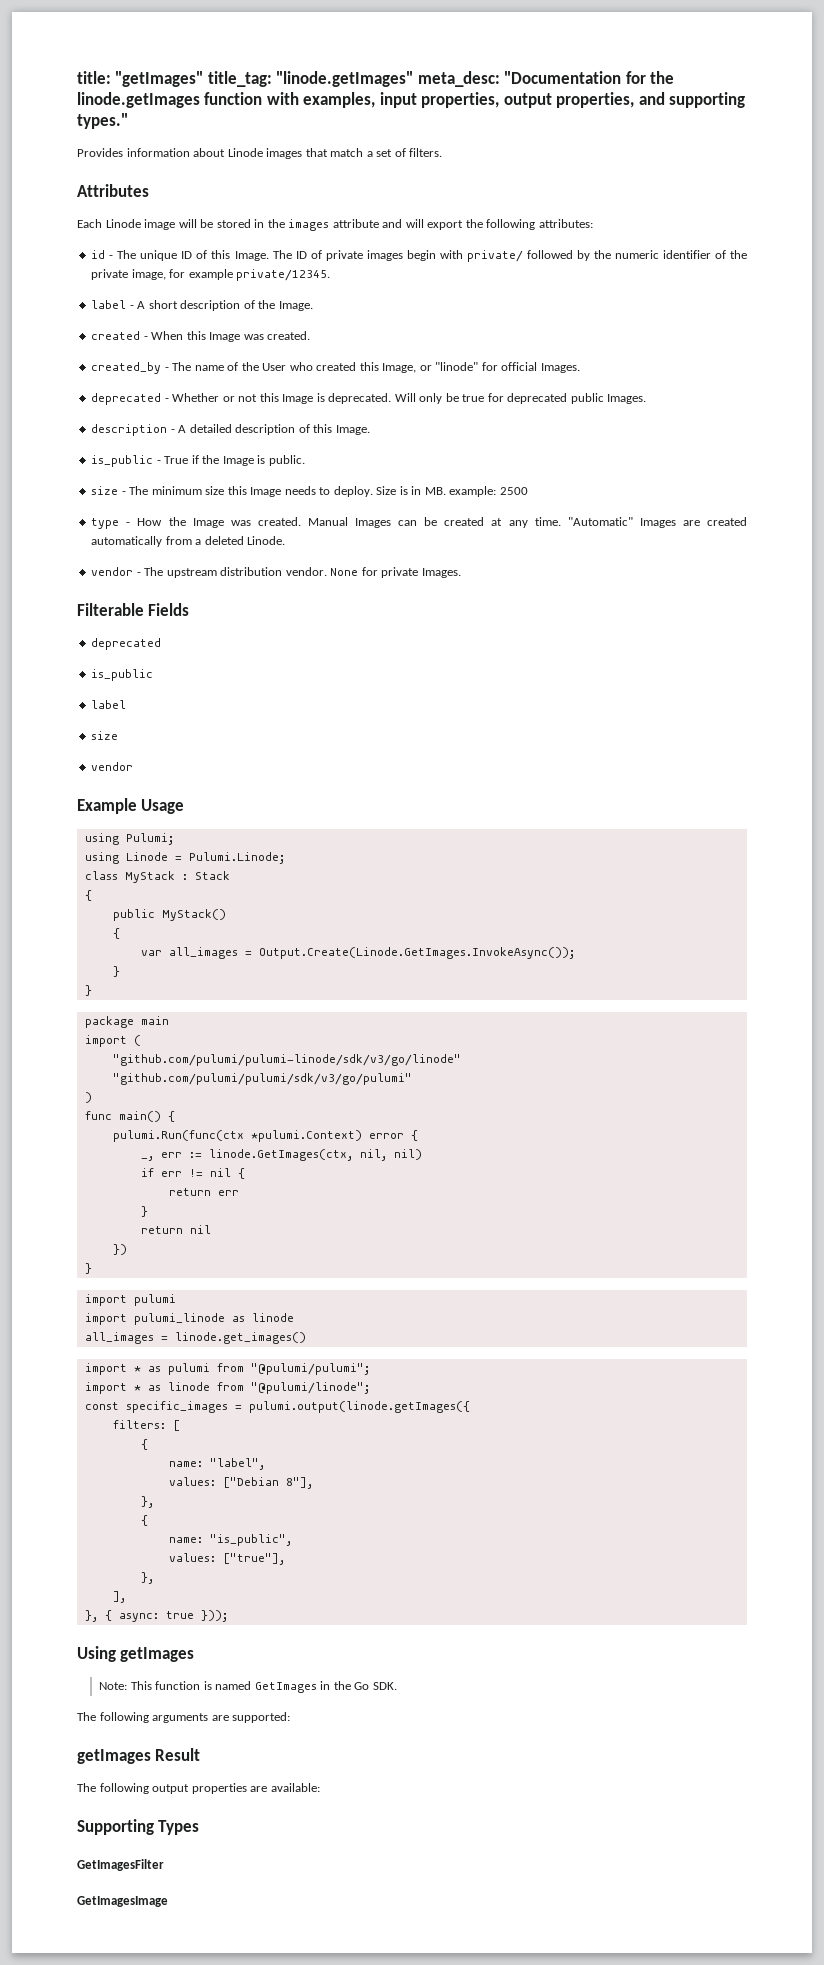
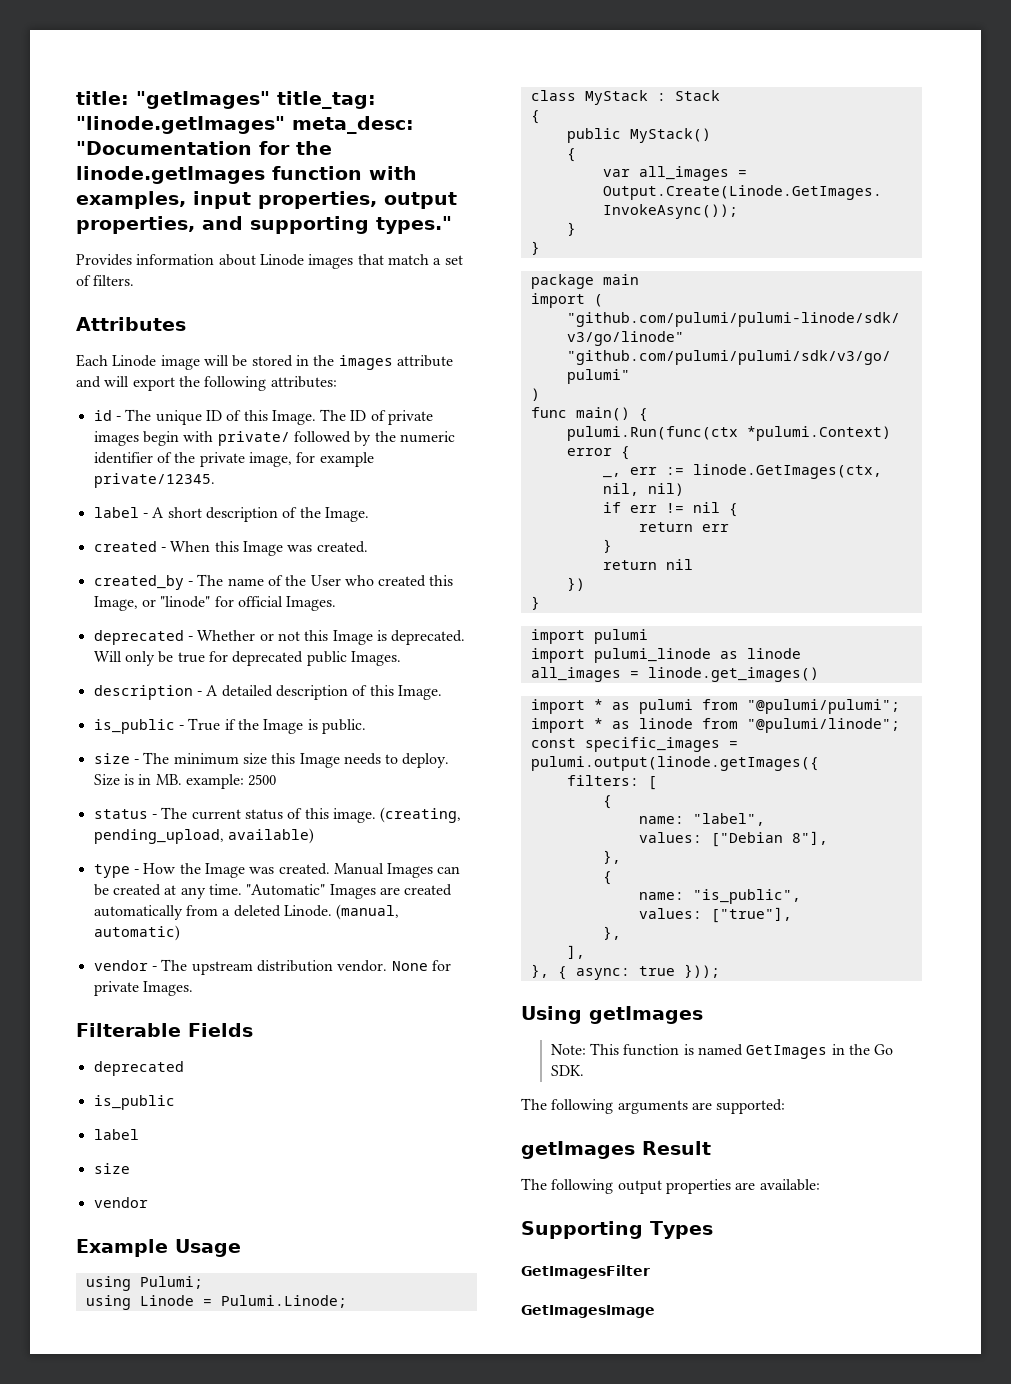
(528, 491) none -> [93,807,462,823] [93,828,314,844] // status - The current status of this image. (creating, pending_upload, available)
(286, 540) none -> [336,904,400,920] [93,925,180,941] (manual, automatic)

